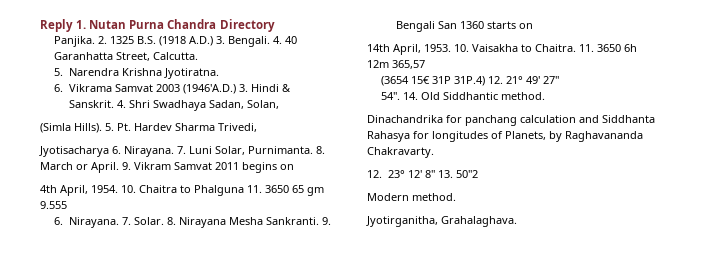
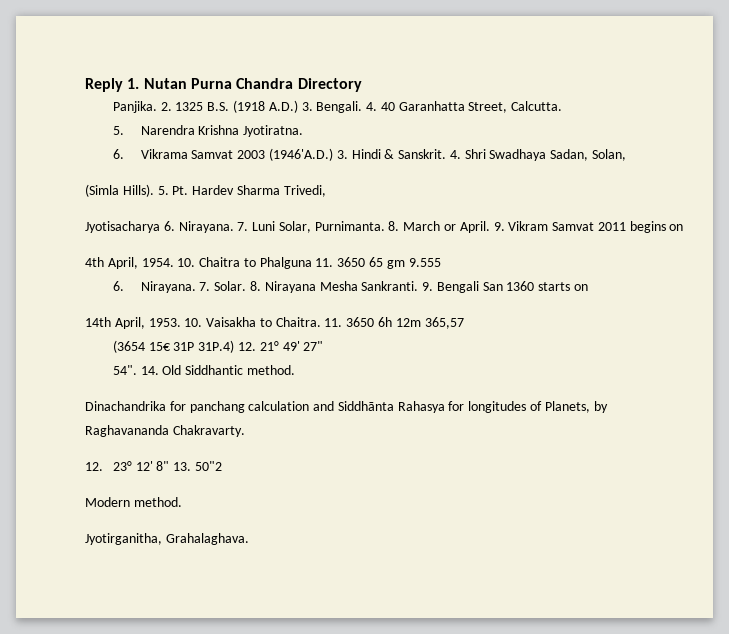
[602,115,655,123] Siddhanta -> [337,401,394,411] Siddhānta

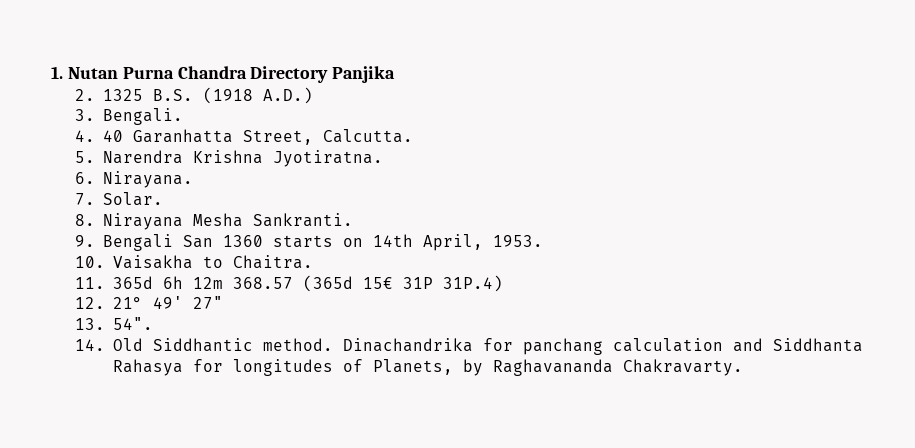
[85,78,123,92] Reply -> (51, 72) none
[112,101,157,113] // Panjika. -> [332,66,396,83] Panjika //
(298, 106) none -> (313, 95) //
(363, 107) none -> (183, 116) //
[140,148,626,161] [85,184,326,197] [85,221,684,233] [85,257,441,269] [112,281,196,293] Vikrama Samvat 2003 (1946'A.D.) 3. Hindi & Sanskrit. 4. Shri Swadhaya Sadan, Solan, // (Simla Hills). 5. Pt. Hardev Sharma Trivedi, // Jyotisacharya 6. Nirayana. 7. Luni Solar, Purnimanta. 8. March or April. 9. Vikram Samvat 2011 begins on // 4th April, 1954. 10. Chaitra to Phalguna 11. 3650 65 gm 9.555 // 6. Nirayana. -> [102,171,193,188] Nirayana. //
(247, 286) none -> (163, 199) //
(419, 286) none -> (353, 220) //
(588, 287) // -> (363, 242) none
(181, 322) none -> (543, 241) //
[324,317,464,329] [112,340,145,353] 11. 3650 6h 12m 365,57 // (3654 -> [75,275,353,292] // 11. 365d 6h 12m 368.57 (365d
(235, 346) none -> (503, 283) //
(324, 346) none -> [75,318,106,330] 13.
(137, 370) none -> (153, 323) //
(295, 370) // -> (333, 344) none
[337,401,394,411] Siddhānta -> [772,338,863,352] Siddhanta
[85,461,222,471] [85,497,182,507] [85,533,249,545] // 12. 23° 12' 8" 13. 50"2 // Modern method. // Jyotirganitha, Grahalaghava. -> (743, 367) none

